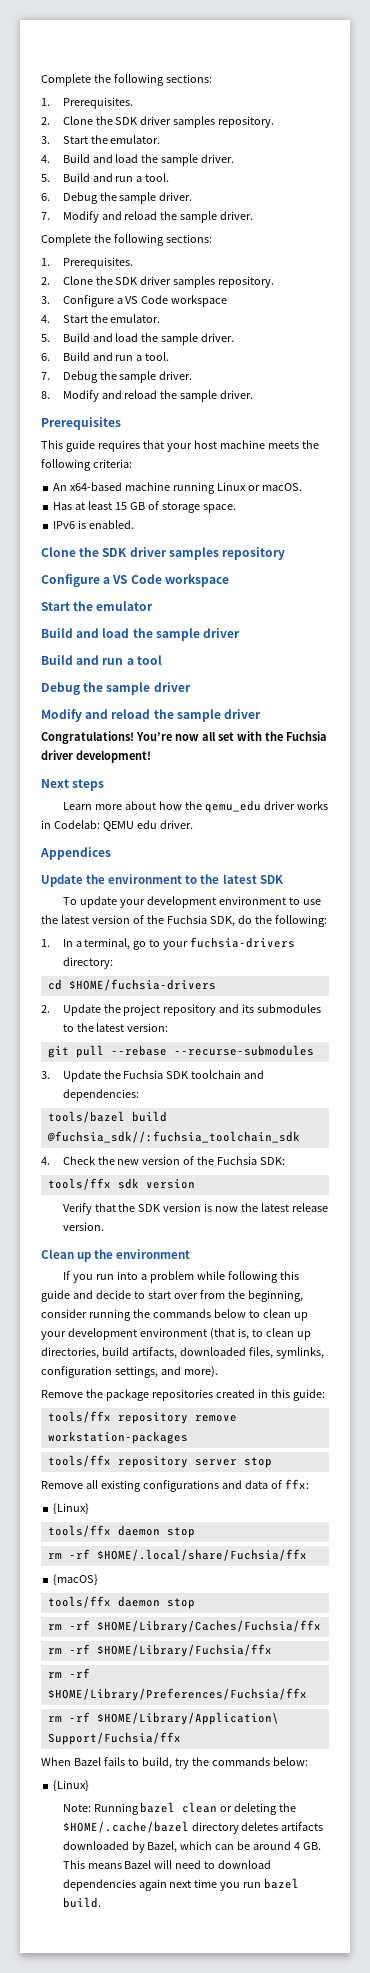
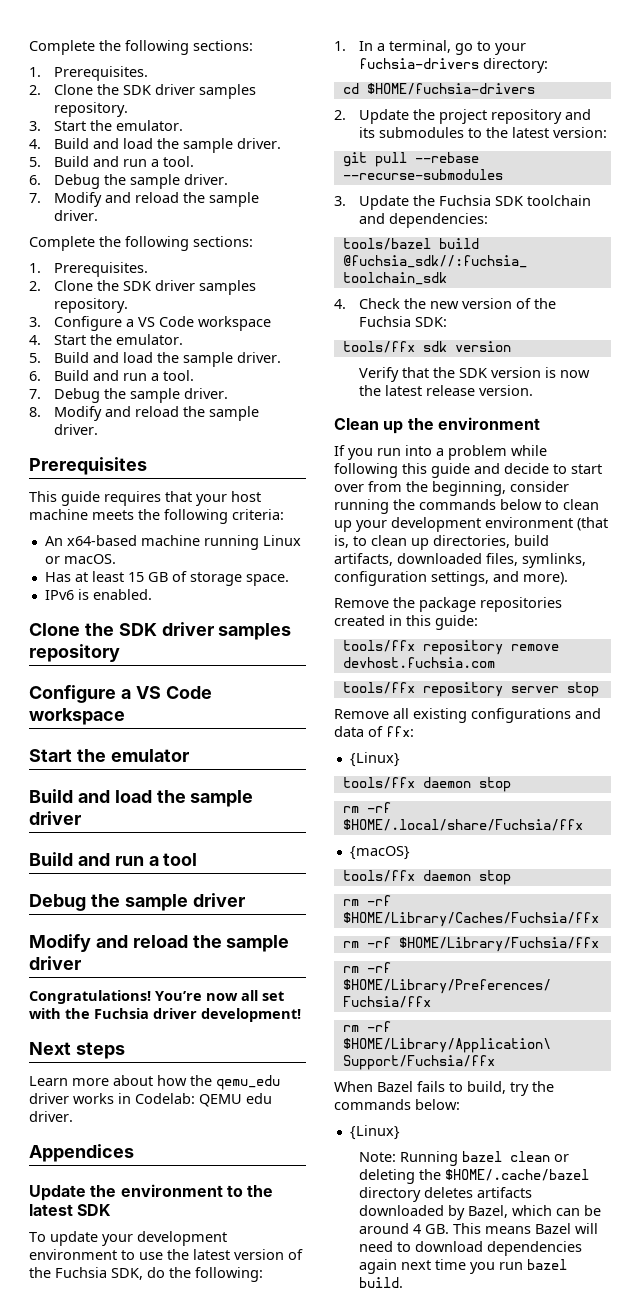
[47,1431,188,1444] workstation-packages -> [342,657,495,668] devhost.fuchsia.com

